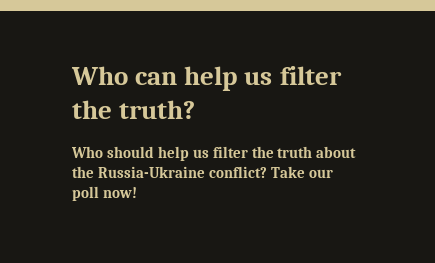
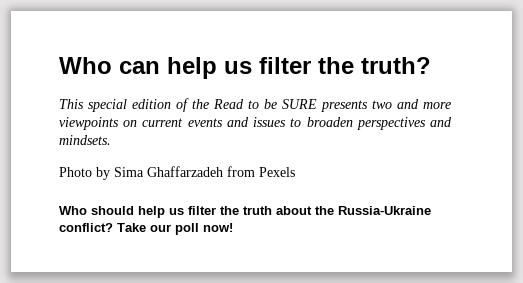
(196, 109) none -> [59,98,451,112] [59,117,453,130] [59,135,111,145] [59,166,295,180] // This special edition of the Read to be SURE presents two and more viewpoints on current events and issues to broaden perspectives and mindsets. // Photo by Sima Ghaffarzadeh from Pexels

